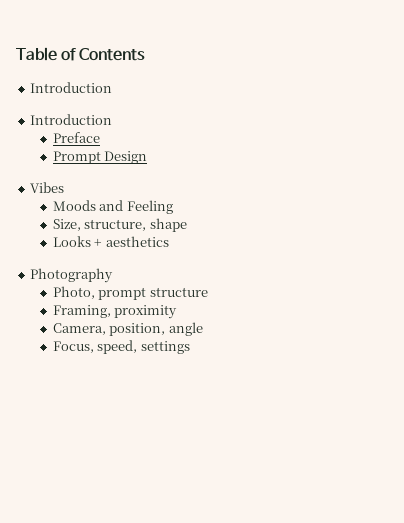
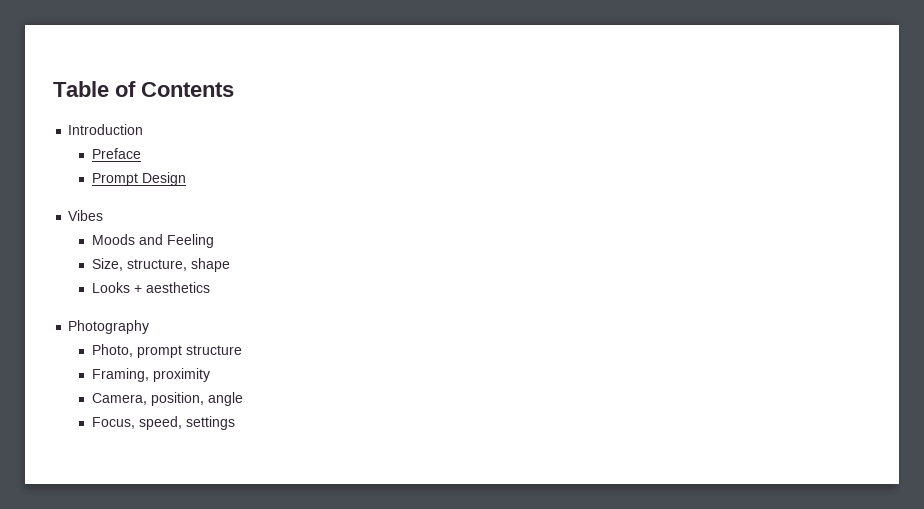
[30,114,113,125] // Introduction -> (144, 129) none

